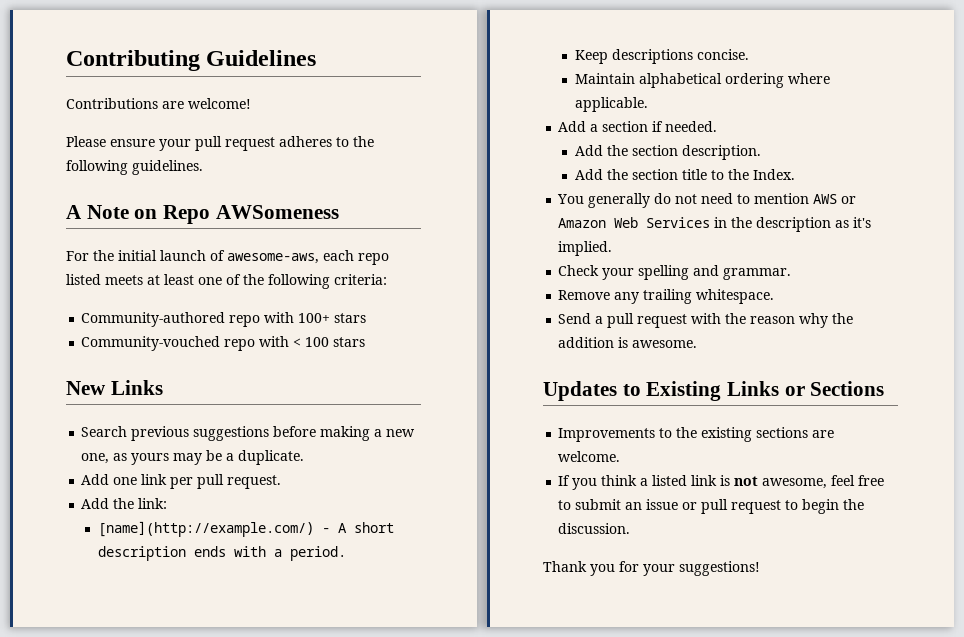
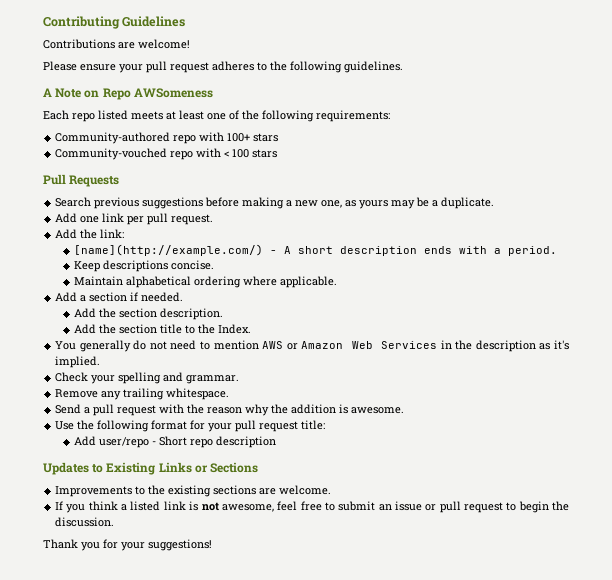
[66,250,354,264] For the initial launch of awesome-aws, each -> [43,110,69,120] Each
[334,274,387,285] criteria: -> [316,110,390,122] requirements:
[66,380,163,395] New Links -> [43,174,120,187] Pull Requests
(698, 344) none -> [55,420,326,432] [74,436,277,448] // Use the following format for your pull request title: // Add user/repo - Short repo description

